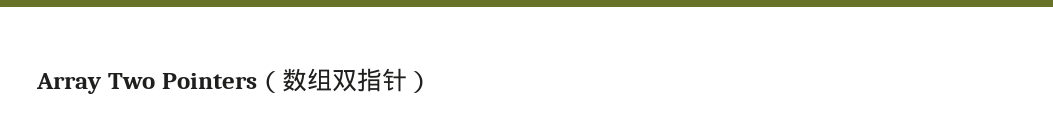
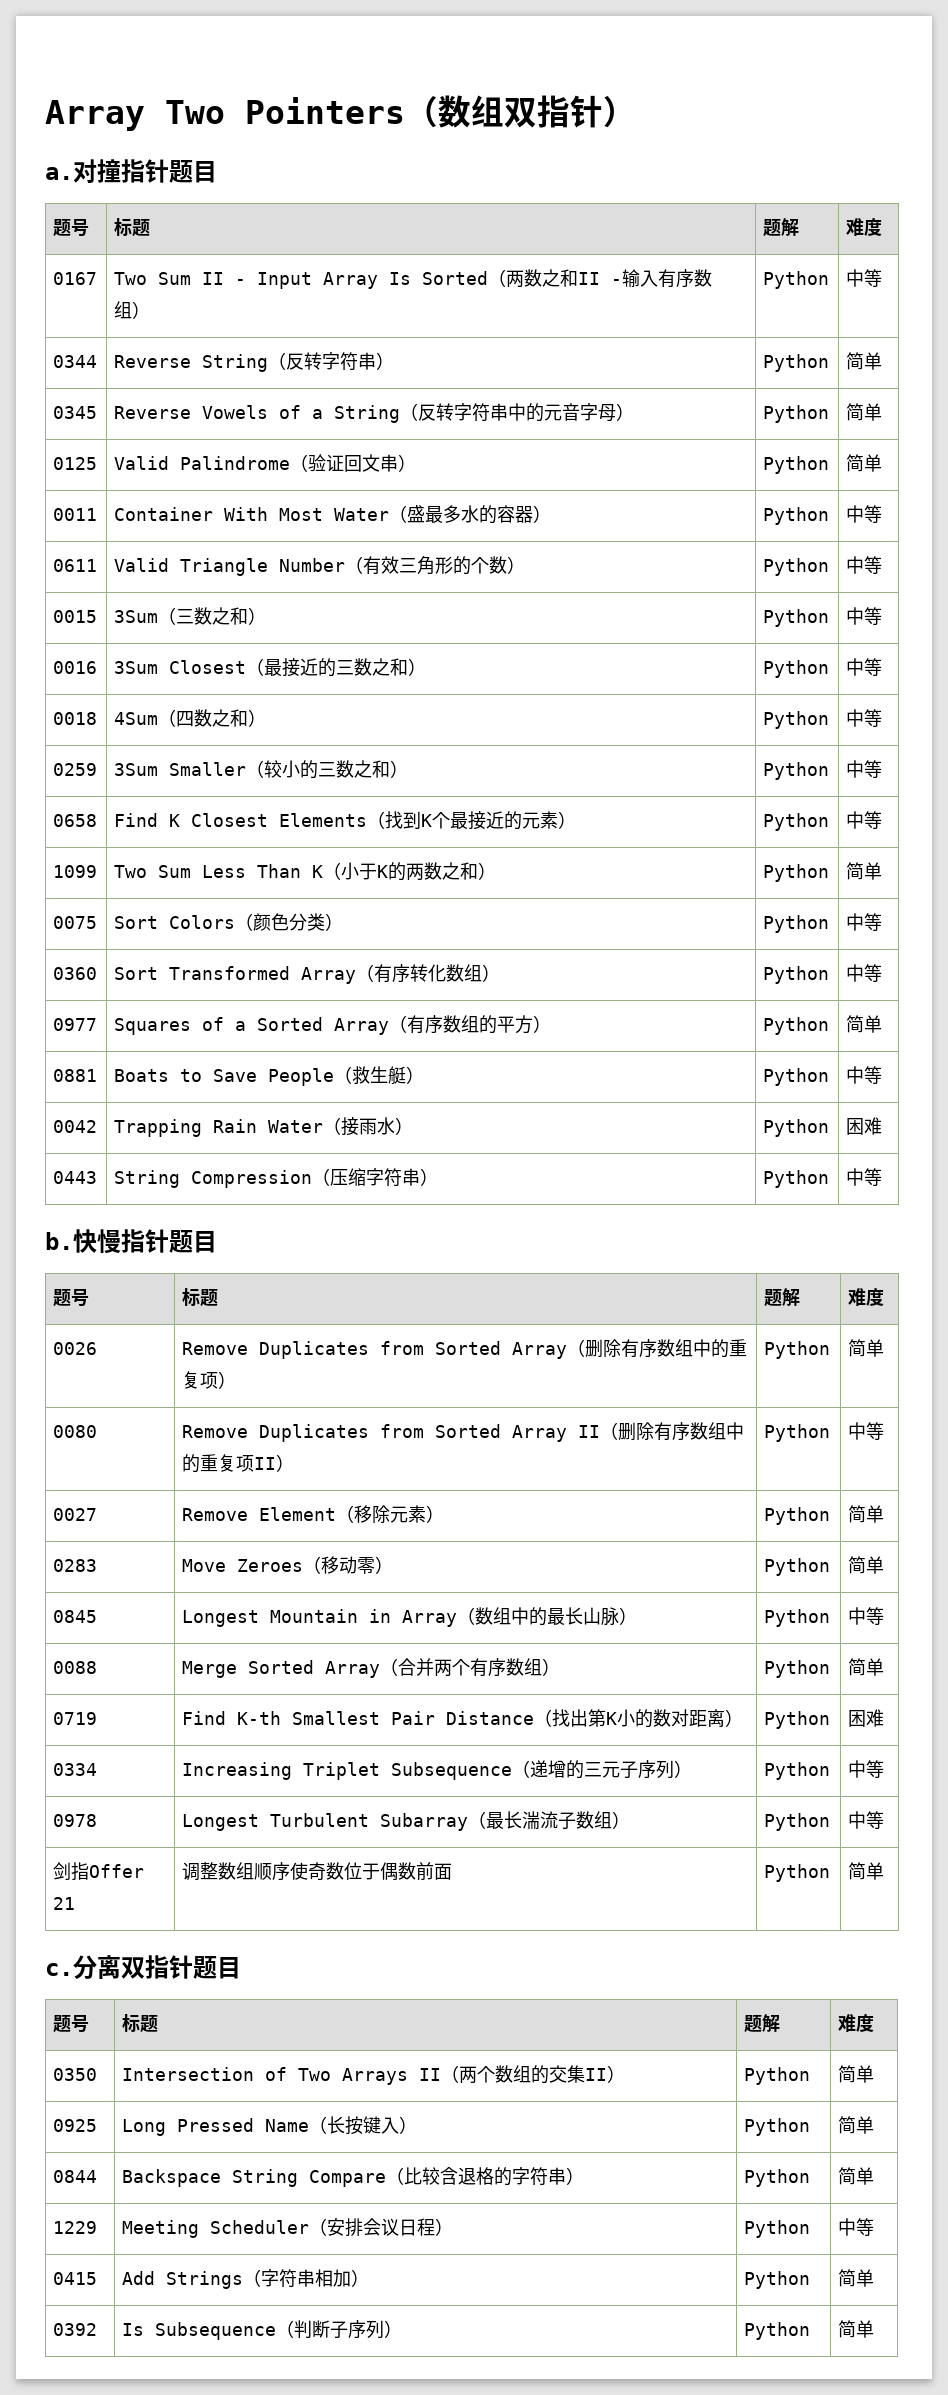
(432, 82) none -> [45,159,217,183] [53,219,90,237] [114,218,151,237] [763,218,800,237] [846,218,883,237] [53,272,98,285] [114,269,713,289] [114,301,151,319] [763,271,830,289] [846,269,883,287] [53,355,98,368] [114,352,395,372] [763,354,830,372] [846,352,883,370] [53,406,98,419] [114,403,635,423] [763,405,830,423] [846,403,883,421] [53,457,98,470] [114,454,417,472] [763,456,830,474] [846,454,883,472] [53,508,98,521] [114,505,552,524] [763,507,830,525] [846,505,883,523] [53,559,98,572] [114,556,526,576] [763,558,830,576] [846,556,883,574] [53,610,98,623] [114,607,267,625] [763,609,830,627] [846,607,883,625] [53,661,98,674] [114,658,427,677] [763,660,830,678] [846,658,883,676] [53,712,98,725] [114,709,267,727] [763,711,830,729] [846,709,883,727] [53,763,98,776] [114,760,409,779] [763,762,830,780] [846,760,883,778] [53,814,98,827] [114,811,577,830] [763,813,830,831] [846,811,883,829] [53,865,98,878] [114,862,497,881] [763,864,830,882] [846,862,883,880] [53,916,98,929] [114,913,344,931] [763,915,830,933] [846,913,883,931] [53,967,98,980] [114,964,501,984] [763,966,830,984] [846,964,883,982] [53,1018,98,1031] [114,1015,552,1035] [763,1017,830,1035] [846,1015,883,1033] [53,1069,98,1082] [114,1066,425,1086] [763,1068,830,1086] [846,1066,883,1084] [53,1120,98,1133] [114,1117,414,1137] [763,1119,830,1137] [846,1117,883,1135] [53,1171,98,1184] [114,1168,439,1188] [763,1170,830,1188] [846,1168,883,1186] [45,1229,217,1254] [53,1289,90,1307] [182,1288,219,1307] [764,1288,801,1307] [848,1288,885,1307] [53,1342,98,1355] [182,1339,748,1359] [182,1371,237,1389] [764,1341,831,1359] [848,1339,885,1357] [53,1425,98,1438] [182,1422,745,1442] [182,1454,295,1473] [764,1424,831,1442] [848,1422,885,1440] [53,1508,98,1521] [182,1505,445,1523] [764,1507,831,1525] [848,1505,885,1523] [53,1559,98,1572] [182,1556,394,1574] [764,1558,831,1576] [848,1556,885,1574] [53,1610,98,1623] [182,1607,638,1627] [764,1609,831,1627] [848,1607,885,1625] [53,1661,98,1674] [182,1658,561,1678] [764,1660,831,1678] [848,1658,885,1676] [53,1712,98,1725] [182,1709,744,1728] [764,1711,831,1729] [848,1709,885,1727] [53,1763,98,1776] [182,1760,693,1780] [764,1762,831,1780] [848,1760,885,1778] [53,1814,98,1827] [182,1811,631,1831] [764,1813,831,1831] [848,1811,885,1829] [53,1862,145,1881] [53,1897,76,1910] [182,1862,453,1881] [764,1864,831,1882] [848,1862,885,1880] [45,1955,241,1980] [53,2015,90,2033] [122,2014,159,2033] [744,2014,781,2033] [838,2014,875,2033] [53,2068,98,2081] [122,2065,626,2085] [744,2067,811,2085] [838,2065,875,2083] [53,2119,98,2132] [122,2116,418,2136] [744,2118,811,2136] [838,2116,875,2134] [53,2170,98,2183] [122,2167,585,2187] [744,2169,811,2187] [838,2167,875,2185] [53,2221,98,2234] [122,2218,454,2238] [744,2220,811,2238] [838,2218,875,2236] [53,2272,98,2285] [122,2269,370,2289] [744,2271,811,2289] [838,2269,875,2287] [53,2323,98,2336] [122,2320,403,2340] [744,2322,811,2340] [838,2320,875,2338] // a.对撞指针题目 // 题号 | 标题 | 题解 | 难度 // 0167 | Two Sum II - Input Array Is Sorted（两数之和II -输入有序数组） | Python | 中等 // 0344 | Reverse String（反转字符串） | Python | 简单 // 0345 | Reverse Vowels of a String（反转字符串中的元音字母） | Python | 简单 // 0125 | Valid Palindrome（验证回文串） | Python | 简单 // 0011 | Container With Most Water（盛最多水的容器） | Python | 中等 // 0611 | Valid Triangle Number（有效三角形的个数） | Python | 中等 // 0015 | 3Sum（三数之和） | Python | 中等 // 0016 | 3Sum Closest（最接近的三数之和） | Python | 中等 // 0018 | 4Sum（四数之和） | Python | 中等 // 0259 | 3Sum Smaller（较小的三数之和） | Python | 中等 // 0658 | Find K Closest Elements（找到K个最接近的元素） | Python | 中等 // 1099 | Two Sum Less Than K（小于K的两数之和） | Python | 简单 // 0075 | Sort Colors（颜色分类） | Python | 中等 // 0360 | Sort Transformed Array（有序转化数组） | Python | 中等 // 0977 | Squares of a Sorted Array（有序数组的平方） | Python | 简单 // 0881 | Boats to Save People（救生艇） | Python | 中等 // 0042 | Trapping Rain Water（接雨水） | Python | 困难 // 0443 | String Compression（压缩字符串） | Python | 中等 // b.快慢指针题目 // 题号 | 标题 | 题解 | 难度 // 0026 | Remove Duplicates from Sorted Array（删除有序数组中的重复项） | Python | 简单 // 0080 | Remove Duplicates from Sorted Array II（删除有序数组中的重复项II） | Python | 中等 // 0027 | Remove Element（移除元素） | Python | 简单 // 0283 | Move Zeroes（移动零） | Python | 简单 // 0845 | Longest Mountain in Array（数组中的最长山脉） | Python | 中等 // 0088 | Merge Sorted Array（合并两个有序数组） | Python | 简单 // 0719 | Find K-th Smallest Pair Distance（找出第K小的数对距离） | Python | 困难 // 0334 | Increasing Triplet Subsequence（递增的三元子序列） | Python | 中等 // 0978 | Longest Turbulent Subarray（最长湍流子数组） | Python | 中等 // 剑指Offer 21 | 调整数组顺序使奇数位于偶数前面 | Python | 简单 // c.分离双指针题目 // 题号 | 标题 | 题解 | 难度 // 0350 | Intersection of Two Arrays II（两个数组的交集II） | Python | 简单 // 0925 | Long Pressed Name（长按键入） | Python | 简单 // 0844 | Backspace String Compare（比较含退格的字符串） | Python | 简单 // 1229 | Meeting Scheduler（安排会议日程） | Python | 中等 // 0415 | Add Strings（字符串相加） | Python | 简单 // 0392 | Is Subsequence（判断子序列） | Python | 简单

